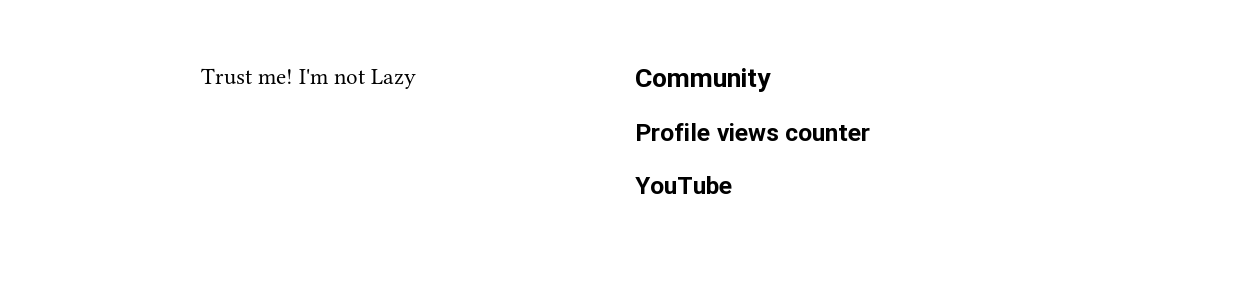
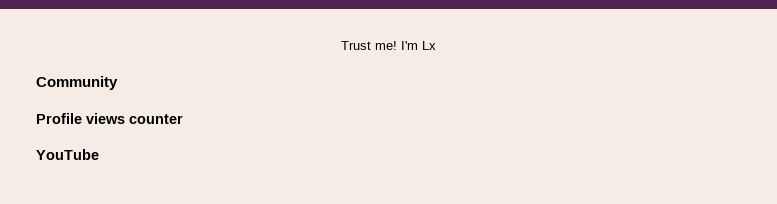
[334,69,417,89] not Lazy -> [422,41,436,50] Lx

